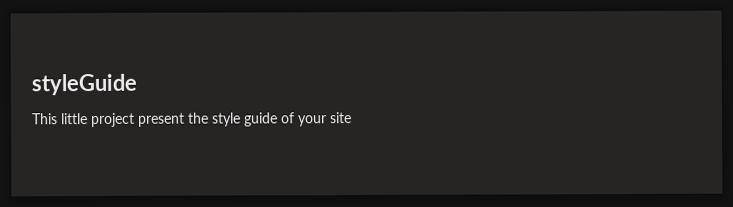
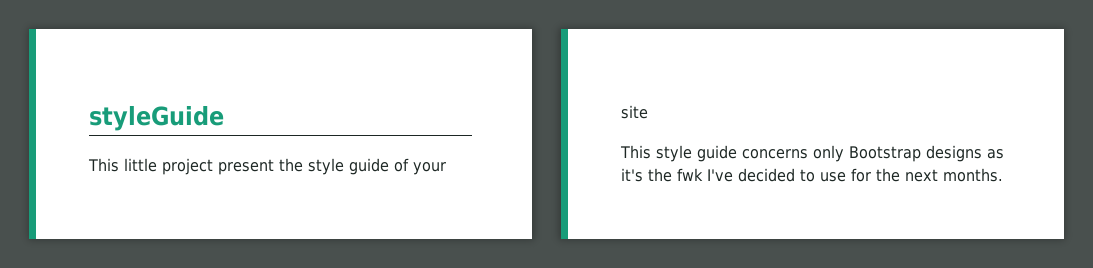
(352, 118) none -> [620,145,1004,162] [621,168,1003,182] // This style guide concerns only Bootstrap designs as it's the fwk I've decided to use for the next months.

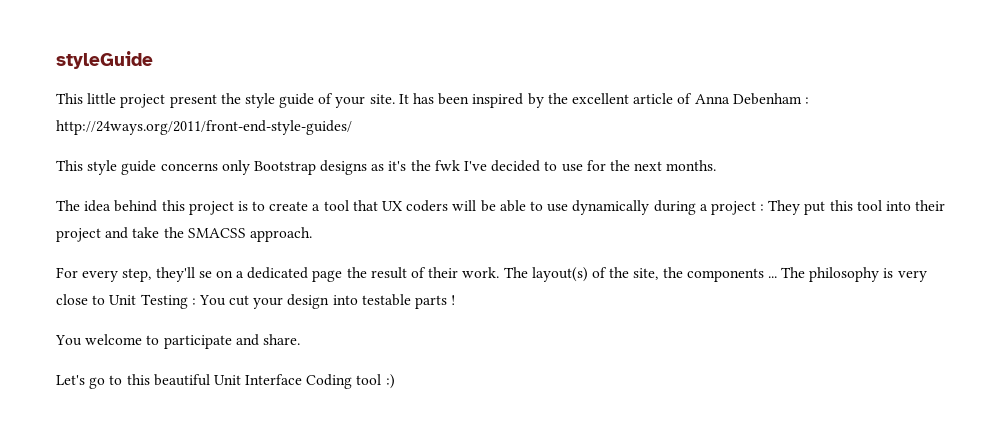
[621,105,648,119] site -> [369,93,809,108] [56,120,352,135] site. It has been inspired by the excellent article of Anna Debenham : http://24ways.org/2011/front-end-style-guides/
(1003, 175) none -> [56,200,946,215] [56,227,312,242] [56,267,927,282] [56,294,456,309] [55,334,300,349] [56,374,395,389] // The idea behind this project is to create a tool that UX coders will be able to use dynamically during a project : They put this tool into their project and take the SMACSS approach. // For every step, they'll se on a dedicated page the result of their work. The layout(s) of the site, the components ... The philosophy is very close to Unit Testing : You cut your design into testable parts ! // You welcome to participate and share. // Let's go to this beautiful Unit Interface Coding tool :)

